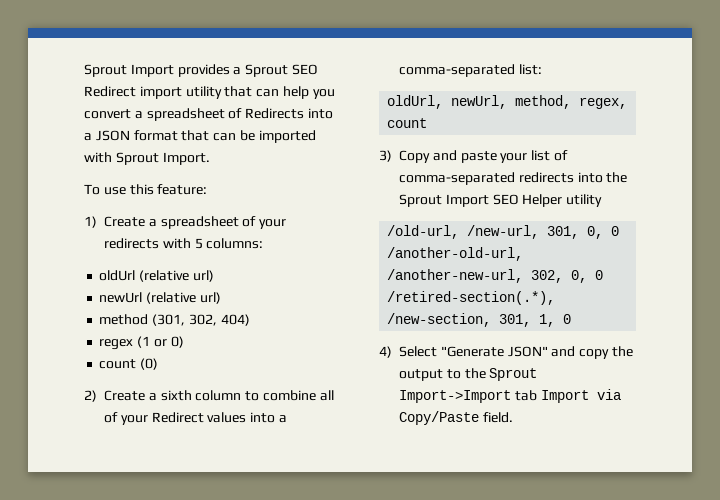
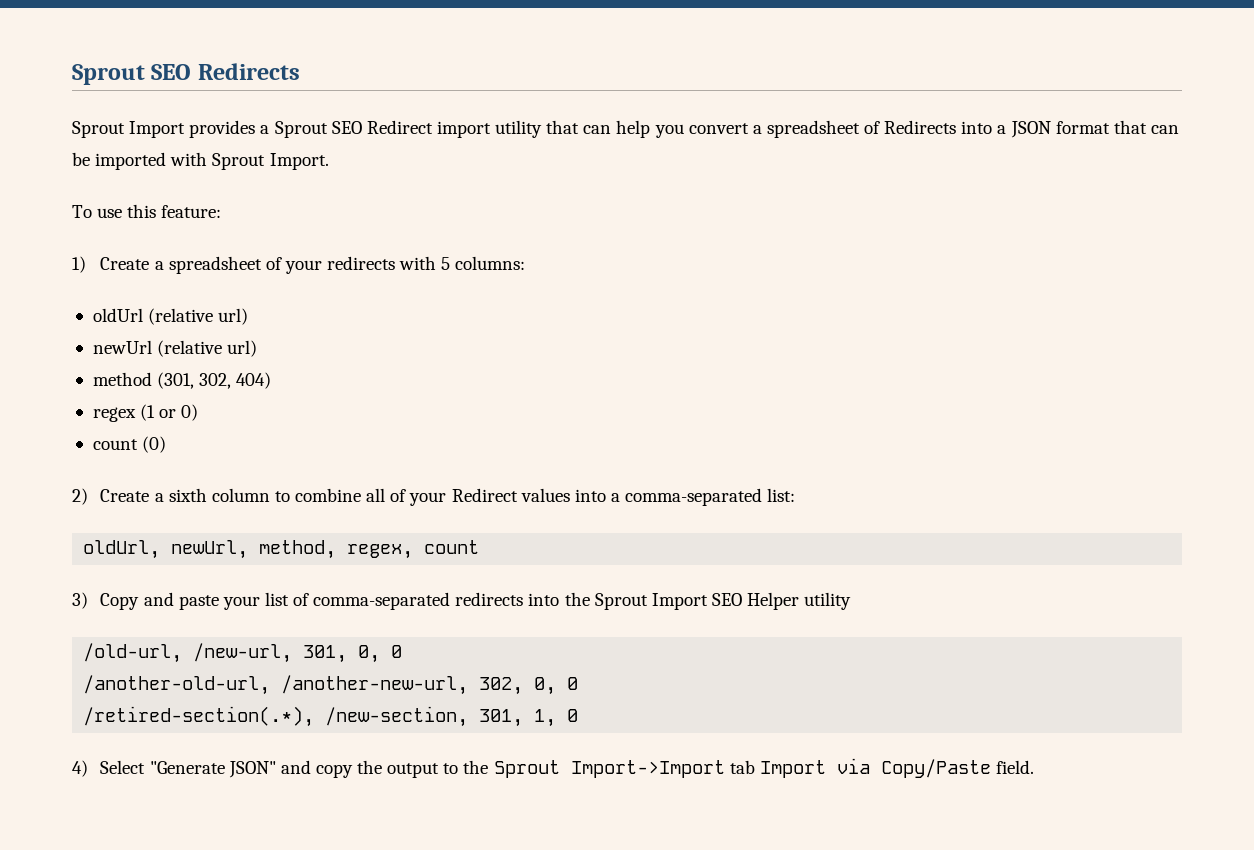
[84,64,127,77] Sprout -> [72,63,300,85] [72,121,125,138] Sprout SEO Redirects // Sprout

